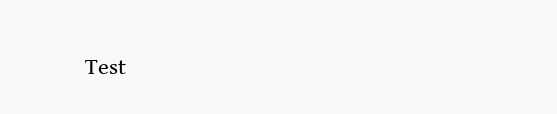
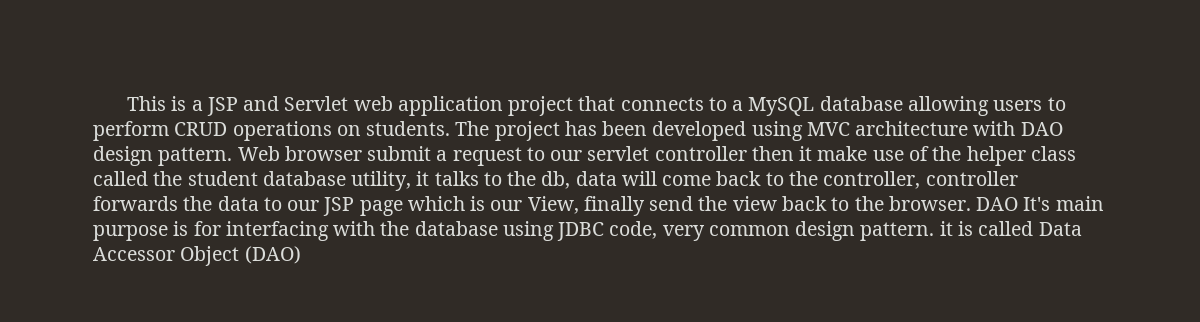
[85,60,126,74] Test -> [127,96,1066,116] [93,121,1063,141] [93,146,1076,166] [93,171,1018,191] [93,196,1104,216] [93,221,1082,241] [93,246,301,266] This is a JSP and Servlet web application project that connects to a MySQL database allowing users to perform CRUD operations on students. The project has been developed using MVC architecture with DAO design pattern. Web browser submit a request to our servlet controller then it make use of the helper class called the student database utility, it talks to the db, data will come back to the controller, controller forwards the data to our JSP page which is our View, finally send the view back to the browser. DAO It's main purpose is for interfacing with the database using JDBC code, very common design pattern. it is called Data Accessor Object (DAO)

